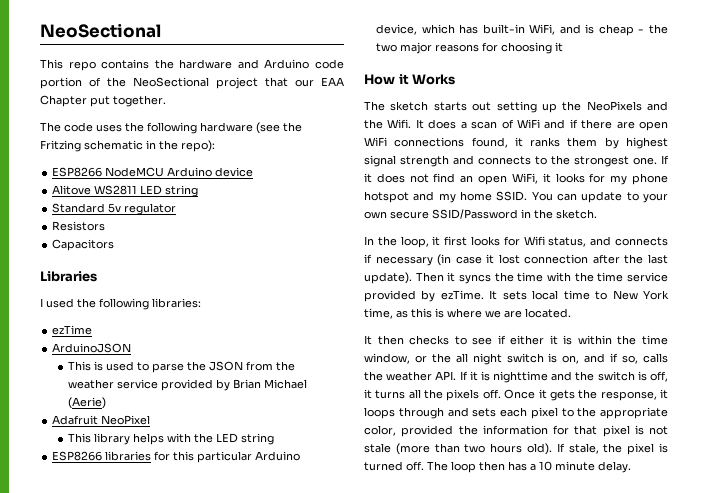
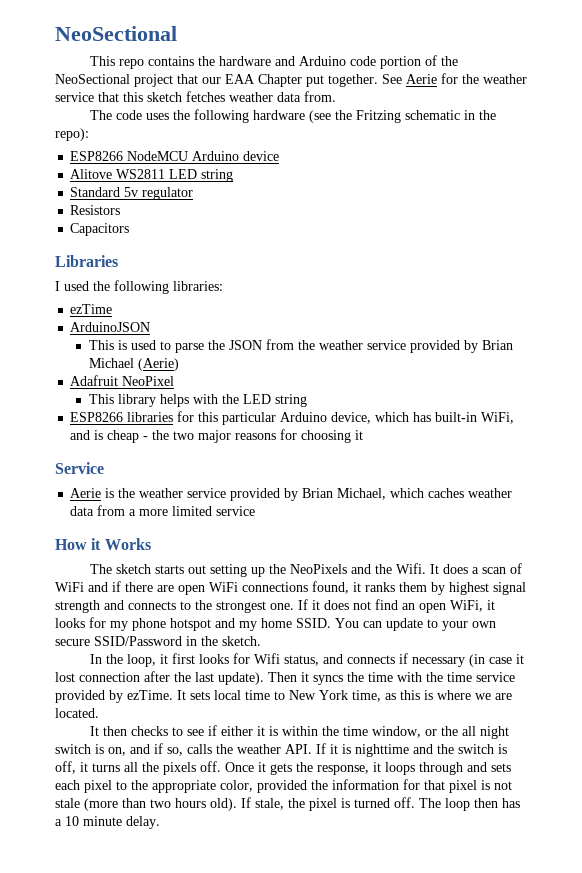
(166, 101) none -> [382,73,527,84] [55,91,336,102] See Aerie for the weather service that this sketch fetches weather data from.
(564, 47) none -> [55,462,104,474] [70,488,513,501] [70,505,256,516] // Service // Aerie is the weather service provided by Brian Michael, which caches weather data from a more limited service

